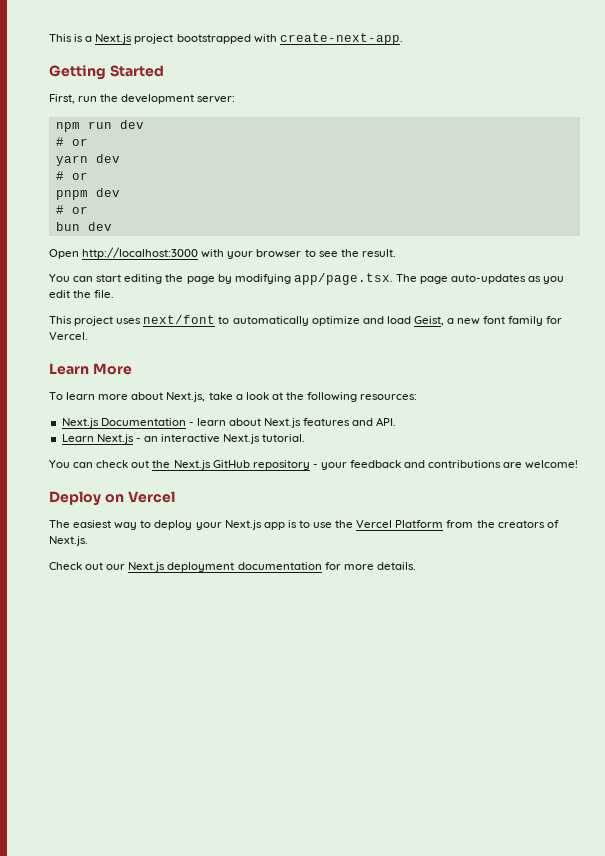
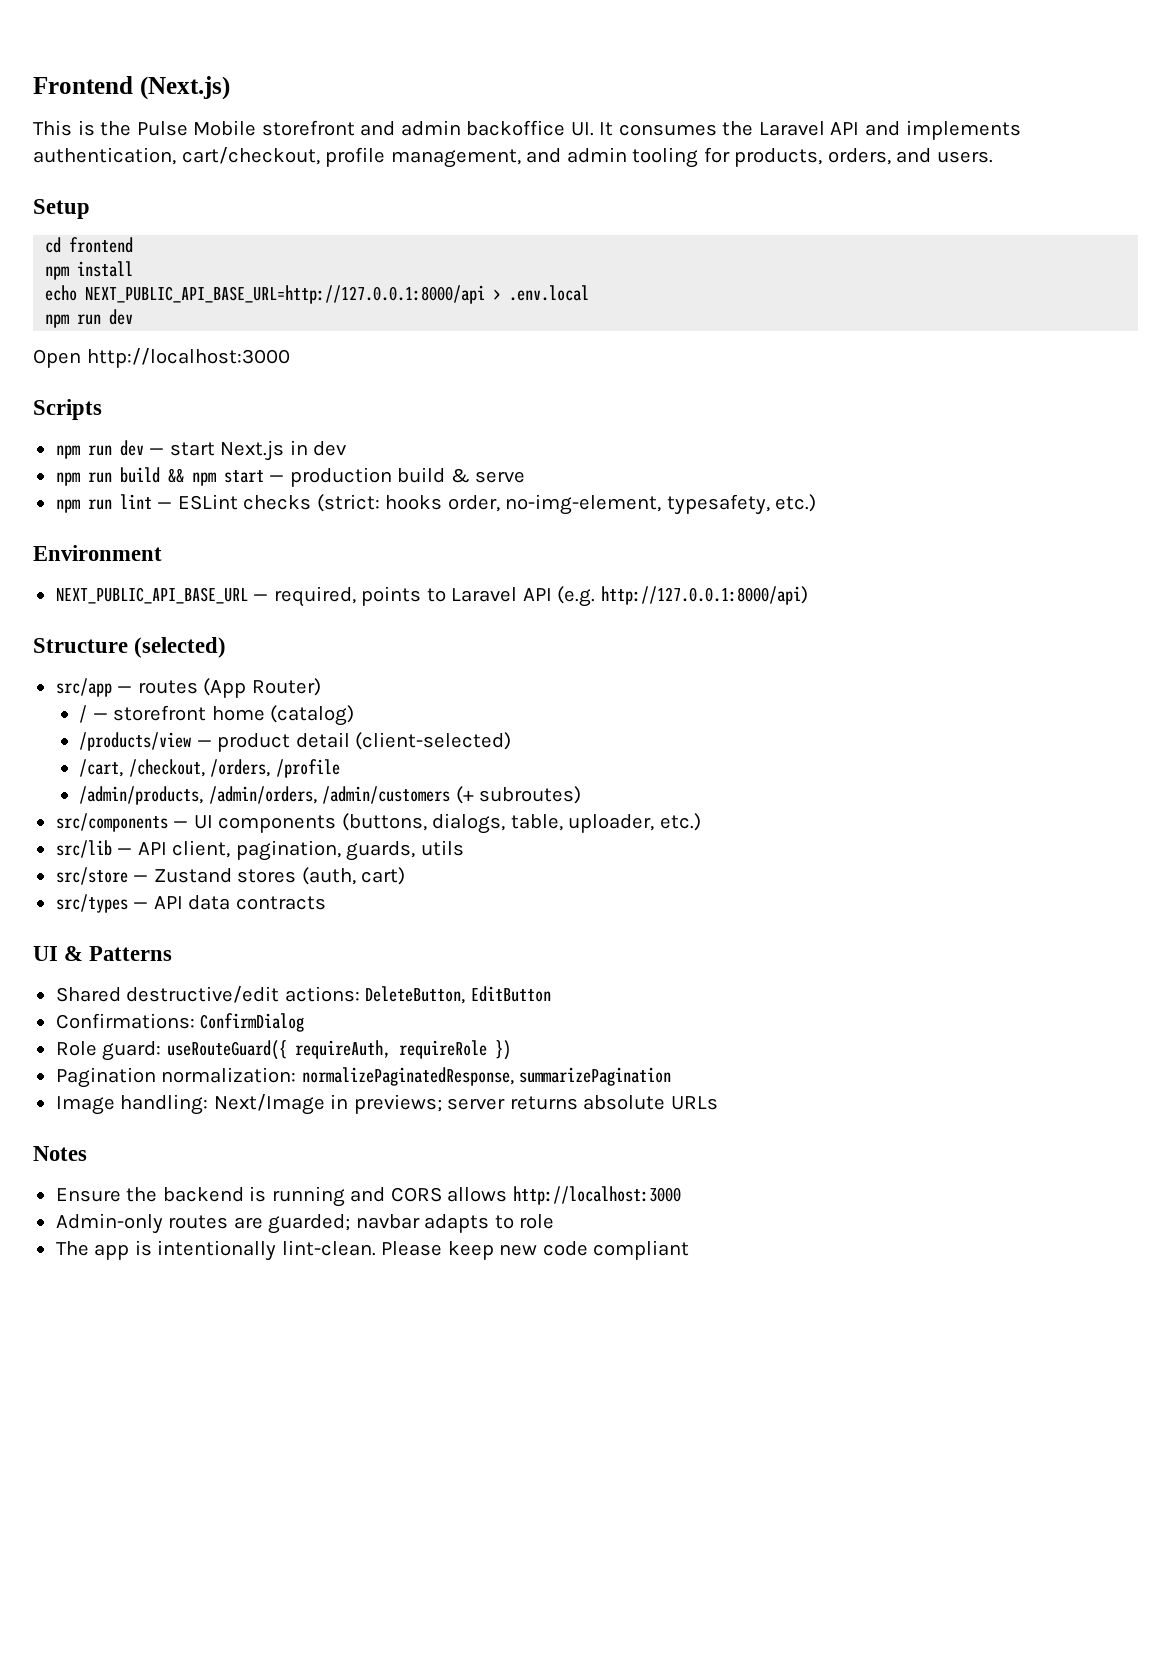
[49,33,403,45] [49,65,164,80] [49,94,236,104] [55,120,144,132] [55,137,88,146] [55,154,120,166] [55,171,88,180] [55,188,120,200] [55,205,88,214] [55,222,112,231] [49,247,396,259] [49,273,565,285] [49,290,115,298] [49,315,563,326] [49,332,88,340] [49,363,132,375] [49,392,418,402] [61,417,397,428] [61,434,306,444] [49,460,579,470] [49,491,175,506] [49,520,559,530] [49,536,88,546] [49,562,416,572] This is a Next.js project bootstrapped with create-next-app. // Getting Started // First, run the development server: // npm run dev // # or // yarn dev // # or // pnpm dev // # or // bun dev // Open http://localhost:3000 with your browser to see the result. // You can start editing the page by modifying app/page.tsx. The page auto-updates as you edit the file. // This project uses next/font to automatically optimize and load Geist, a new font family for Vercel. // Learn More // To learn more about Next.js, take a look at the following resources: // Next.js Documentation - learn about Next.js features and API. // Learn Next.js - an interactive Next.js tutorial. // You can check out the Next.js GitHub repository - your feedback and contributions are welcome! // Deploy on Vercel // The easiest way to deploy your Next.js app is to use the Vercel Platform from the creators of Next.js. // Check out our Next.js deployment documentation for more details. -> [33,76,230,100] [33,120,1021,140] [33,147,993,168] [33,199,90,219] [45,237,134,253] [45,261,134,280] [45,285,590,304] [45,309,134,328] [33,348,290,368] [33,399,102,420] [55,440,347,461] [55,467,526,487] [55,494,817,515] [33,545,162,561] [55,586,808,607] [33,637,227,658] [55,678,321,698] [79,705,355,726] [79,732,512,752] [79,759,340,778] [79,786,582,805] [55,813,701,834] [55,840,464,861] [55,867,406,885] [55,894,326,913] [33,946,173,961] [55,986,551,1004] [55,1013,305,1032] [55,1040,511,1061] [55,1067,672,1088] [55,1094,718,1115] [33,1146,87,1161] [55,1186,681,1207] [55,1213,555,1234] [55,1240,690,1261] Frontend (Next.js) // This is the Pulse Mobile storefront and admin backoffice UI. It consumes the Laravel API and implements authentication, cart/checkout, profile management, and admin tooling for products, orders, and users. // Setup // cd frontend // npm install // echo NEXT_PUBLIC_API_BASE_URL=http://127.0.0.1:8000/api > .env.local // npm run dev // Open http://localhost:3000 // Scripts // npm run dev — start Next.js in dev // npm run build && npm start — production build & serve // npm run lint — ESLint checks (strict: hooks order, no-img-element, typesafety, etc.) // Environment // NEXT_PUBLIC_API_BASE_URL — required, points to Laravel API (e.g. http://127.0.0.1:8000/api) // Structure (selected) // src/app — routes (App Router) // / — storefront home (catalog) // /products/view — product detail (client-selected) // /cart, /checkout, /orders, /profile // /admin/products, /admin/orders, /admin/customers (+ subroutes) // src/components — UI components (buttons, dialogs, table, uploader, etc.) // src/lib — API client, pagination, guards, utils // src/store — Zustand stores (auth, cart) // src/types — API data contracts // UI & Patterns // Shared destructive/edit actions: DeleteButton, EditButton // Confirmations: ConfirmDialog // Role guard: useRouteGuard({ requireAuth, requireRole }) // Pagination normalization: normalizePaginatedResponse, summarizePagination // Image handling: Next/Image in previews; server returns absolute URLs // Notes // Ensure the backend is running and CORS allows http://localhost:3000 // Admin-only routes are guarded; navbar adapts to role // The app is intentionally lint-clean. Please keep new code compliant

